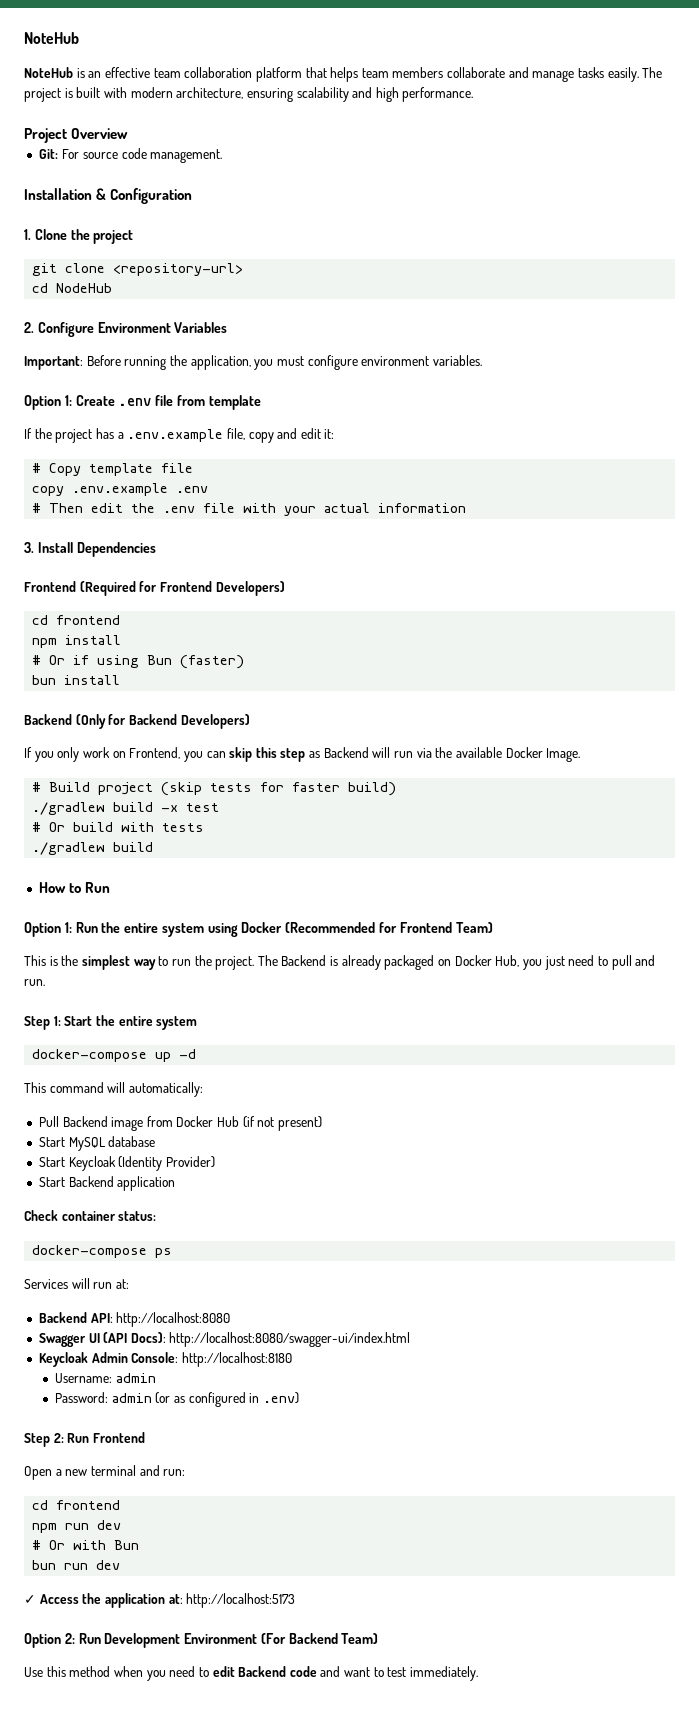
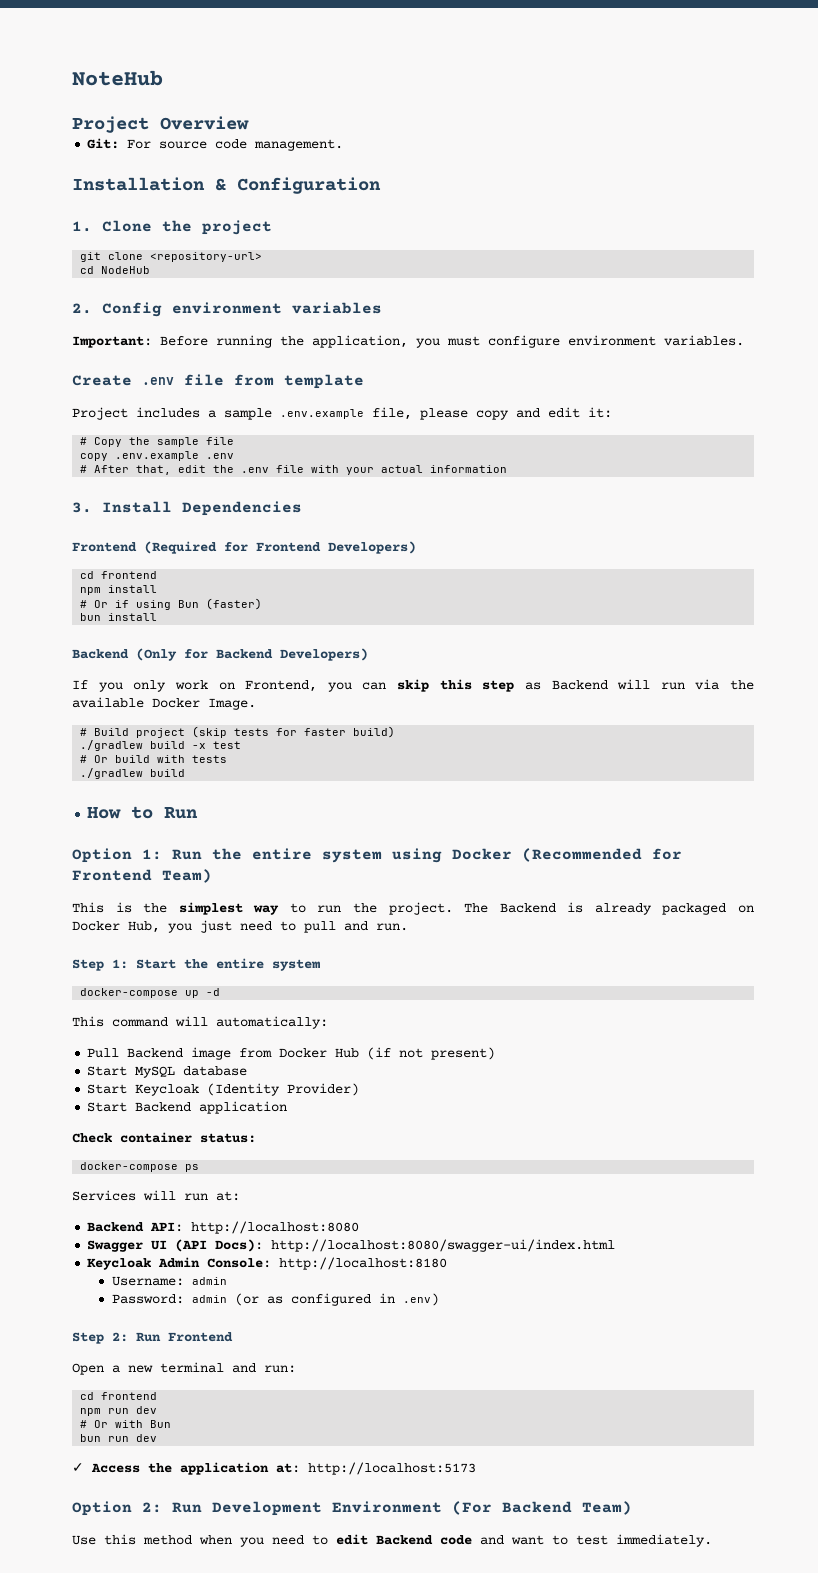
[24,32,79,44] [24,67,663,82] [24,87,474,102] NoteHub // NoteHub is an effective team collaboration platform that helps team members collaborate and manage tasks easily. The project is built with modern architecture, ensuring scalability and high performance. -> [72,70,163,86] NoteHub
[37,322,228,337] Configure Environment Variables -> [102,302,382,317] Config environment variables
[24,395,72,410] Option 1: -> (744, 340) none
[24,428,124,443] If the project has a -> [72,407,272,420] Project includes a sample
(245, 434) none -> [420,408,468,420] please
[89,463,154,476] template -> [129,437,200,447] the sample
[49,503,84,513] Then -> [94,465,172,475] After that,

